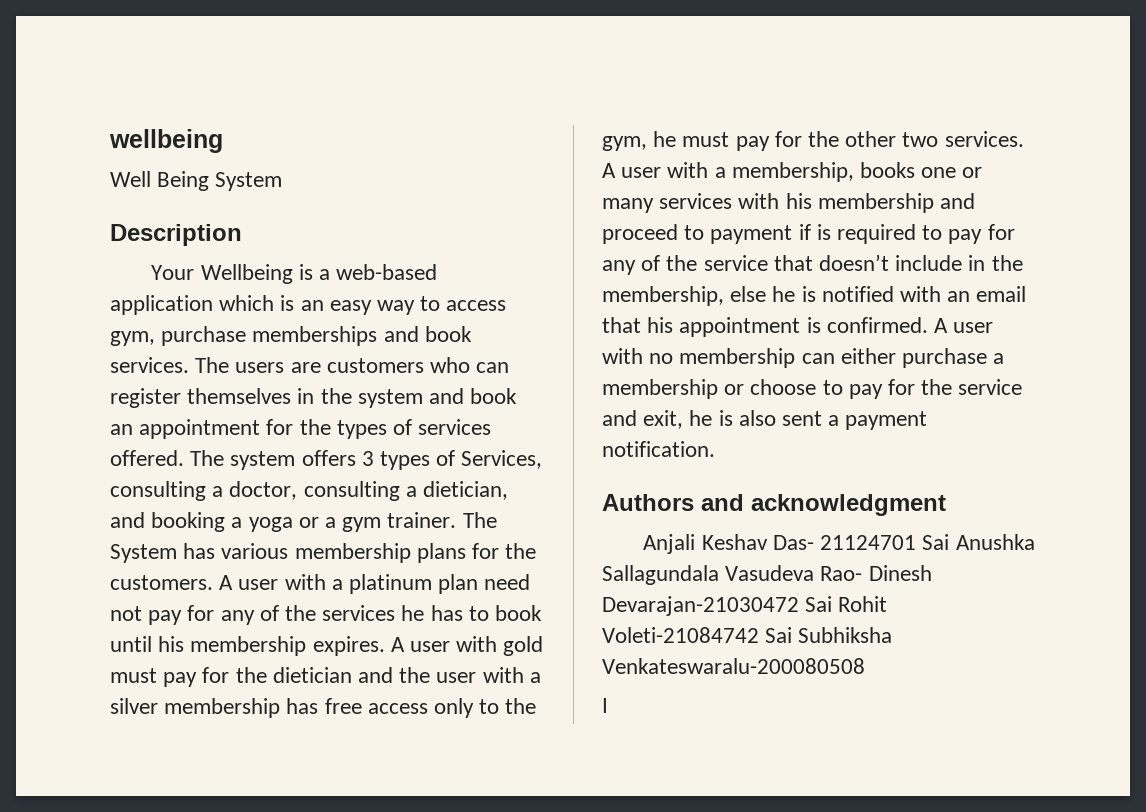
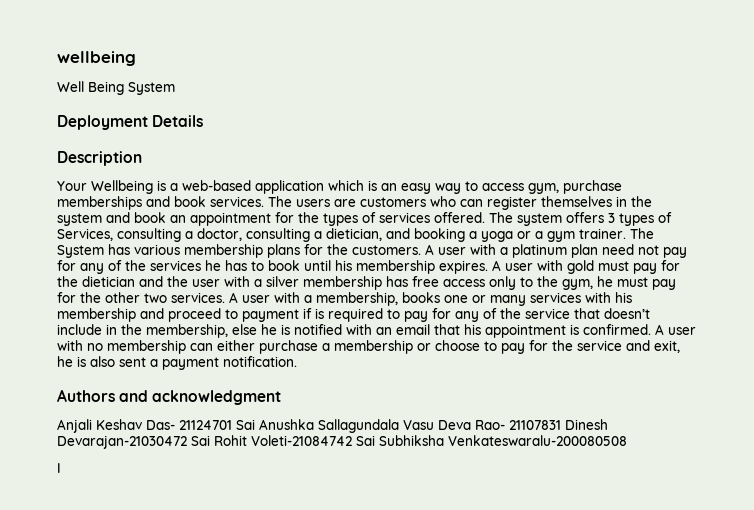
(283, 181) none -> [57,115,204,130] // Deployment Details
[725,565,863,581] Vasudeva Rao- -> [403,420,561,430] Vasu Deva Rao- 21107831

